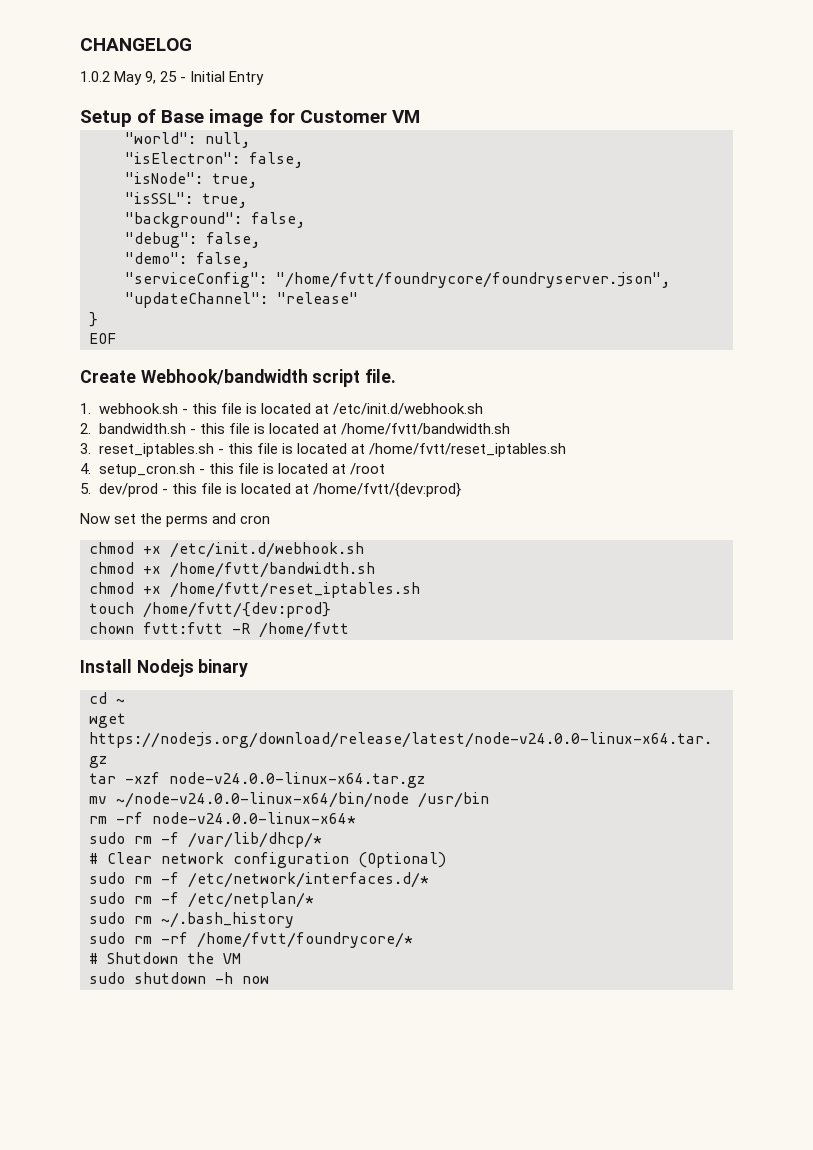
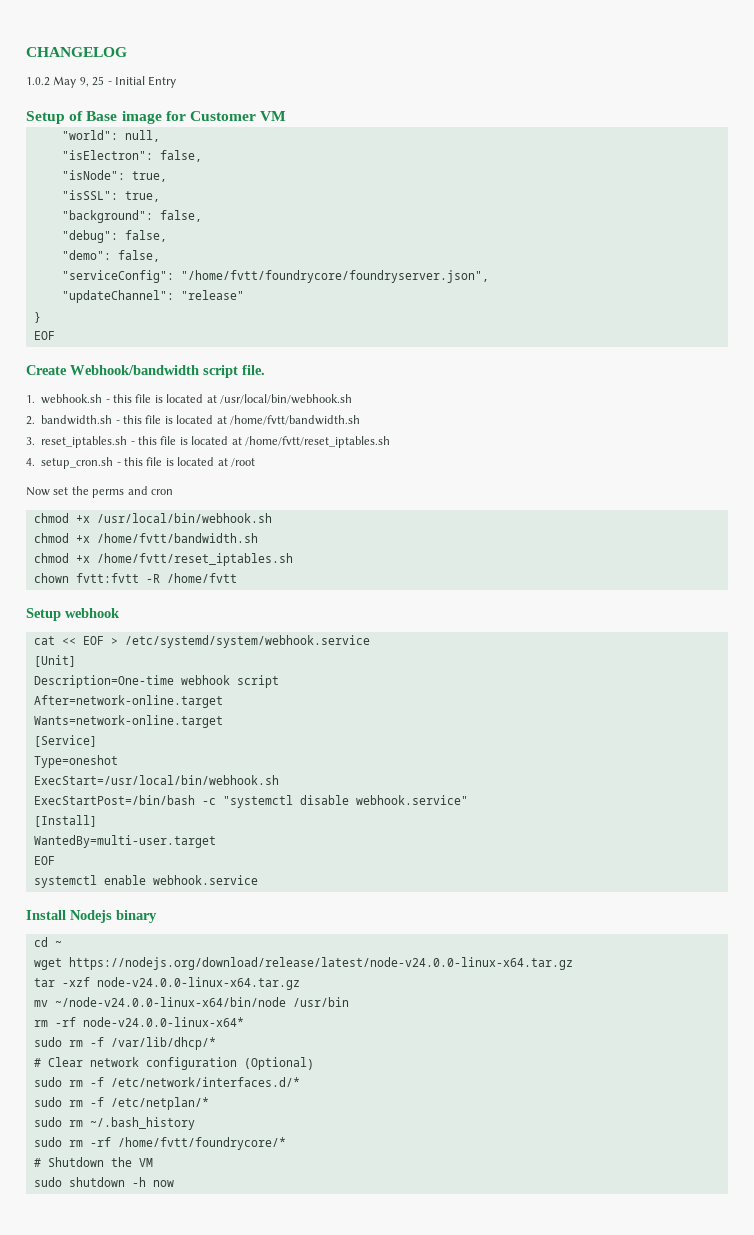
[332,403,483,415] /etc/init.d/webhook.sh -> [219,394,352,404] /usr/local/bin/webhook.sh
[80,482,461,497] // 5. dev/prod - this file is located at /home/fvtt/{dev:prod} -> (255, 462) none
[170,542,364,558] /etc/init.d/webhook.sh -> [96,513,272,523] /usr/local/bin/webhook.sh
[89,602,331,618] // touch /home/fvtt/{dev:prod} -> (293, 559) none
(349, 630) none -> [26,608,120,621] [33,635,370,648] [33,655,76,667] [33,675,279,688] [33,695,223,708] [33,715,223,728] [33,735,97,747] [33,755,118,768] [33,775,279,785] [33,795,468,808] [33,815,97,827] [33,835,216,848] [33,856,55,865] [33,875,258,888] // Setup webhook // cat << EOF > /etc/systemd/system/webhook.service // [Unit] // Description=One-time webhook script // After=network-online.target // Wants=network-online.target // [Service] // Type=oneshot // ExecStart=/usr/local/bin/webhook.sh // ExecStartPost=/bin/bash -c "systemctl disable webhook.service" // [Install] // WantedBy=multi-user.target // EOF // systemctl enable webhook.service

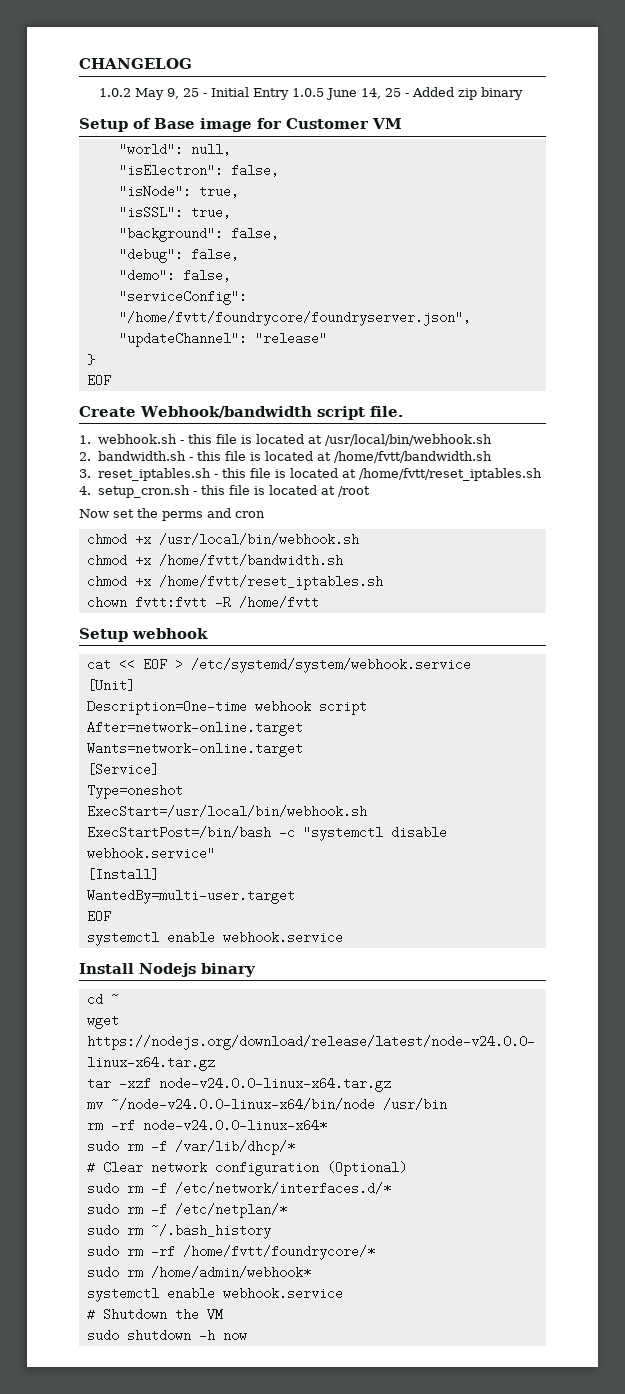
(177, 82) none -> [292,87,524,100] 1.0.5 June 14, 25 - Added zip binary
(286, 1143) none -> [86,1266,311,1279] [86,1287,343,1302] // sudo rm /home/admin/webhook* // systemctl enable webhook.service

